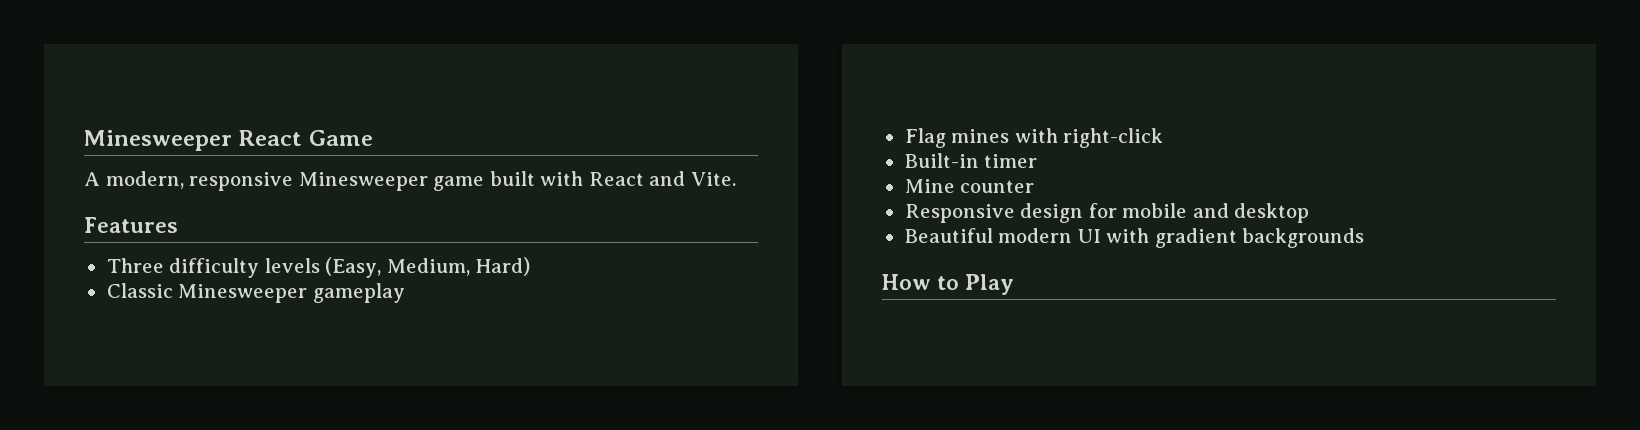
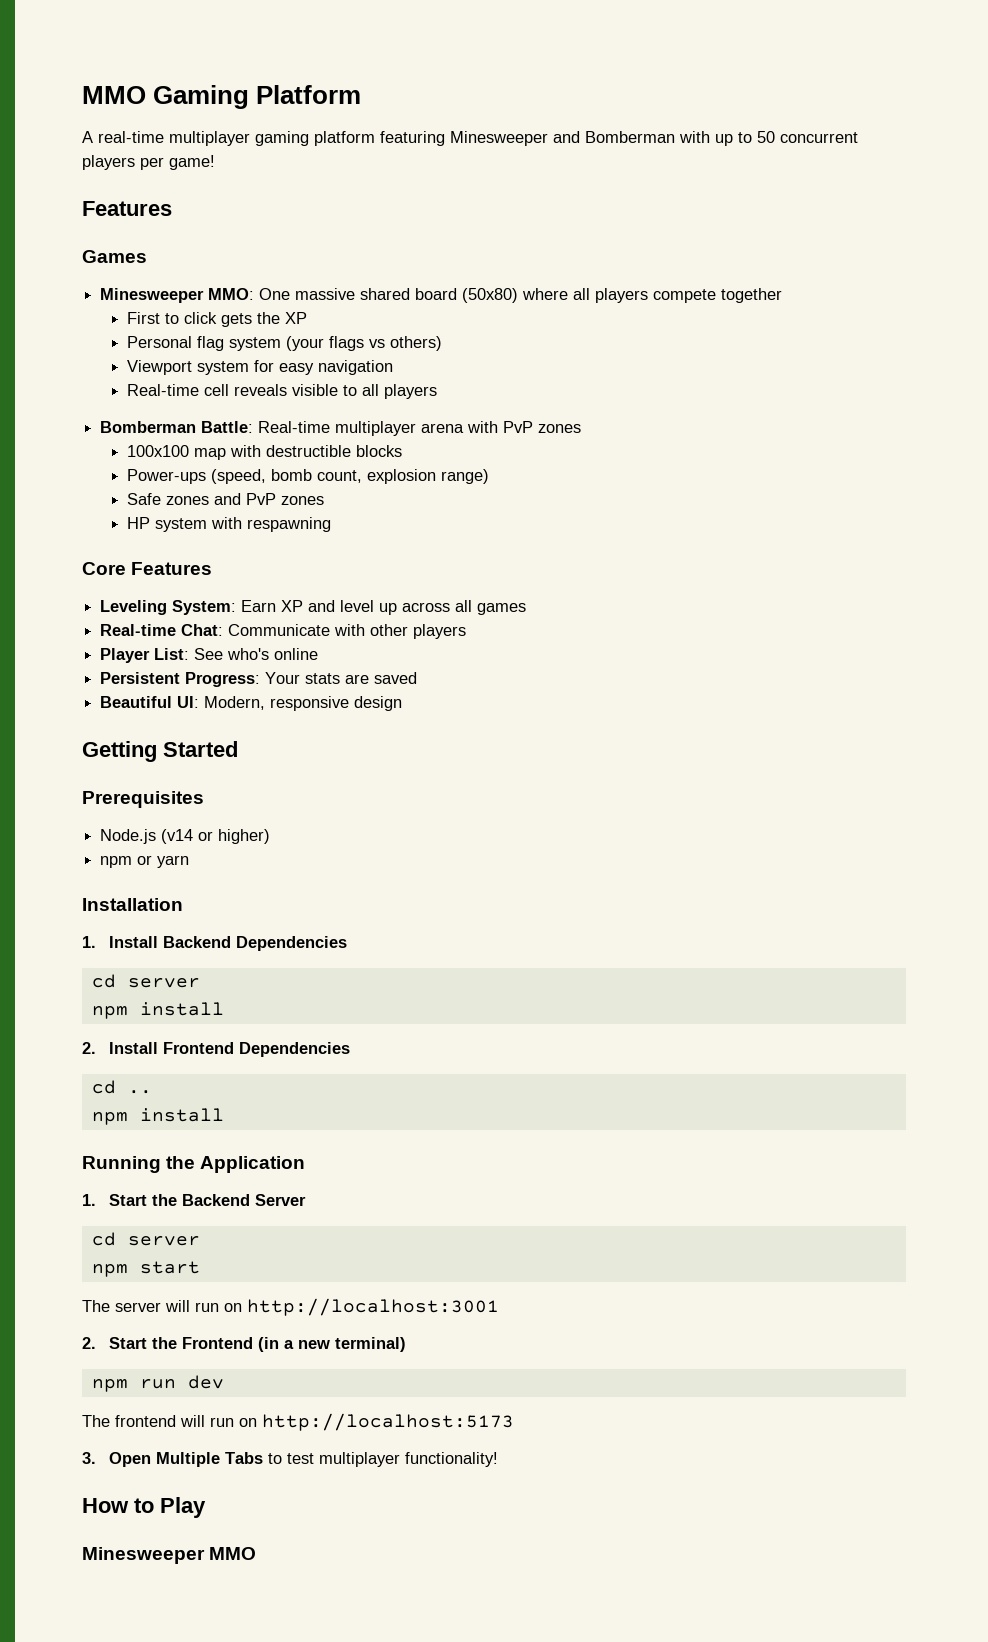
[84,130,373,151] [84,171,736,191] [84,217,178,233] [106,257,531,278] [106,283,405,303] [904,128,1164,148] [904,153,1038,168] [904,179,1035,193] [904,203,1310,223] [904,228,1365,248] Minesweeper React Game // A modern, responsive Minesweeper game built with React and Vite. // Features // Three difficulty levels (Easy, Medium, Hard) // Classic Minesweeper gameplay // Flag mines with right-click // Built-in timer // Mine counter // Responsive design for mobile and desktop // Beautiful modern UI with gradient backgrounds -> [82,85,362,109] [82,131,858,146] [82,155,215,170] [82,201,172,216] [82,250,147,263] [100,288,783,303] [127,312,308,327] [127,336,443,351] [127,360,394,375] [127,384,438,399] [100,421,582,436] [127,445,403,460] [127,469,490,484] [127,493,325,505] [127,517,332,532] [82,562,213,575] [100,600,527,615] [100,624,467,639] [100,648,319,663] [100,672,418,687] [100,696,403,711] [82,741,238,762] [82,791,204,808] [100,829,271,844] [100,855,190,868] [82,898,183,911] [82,936,348,951] [91,974,200,988] [91,1002,224,1019] [82,1042,351,1057] [91,1080,152,1094] [91,1108,224,1125] [82,1156,306,1173] [82,1194,307,1206] [91,1232,200,1246] [91,1261,200,1277] [82,1298,499,1316] [82,1337,407,1352] [91,1375,224,1392] [82,1413,514,1431] [82,1452,499,1467] MMO Gaming Platform // A real-time multiplayer gaming platform featuring Minesweeper and Bomberman with up to 50 concurrent players per game! // Features // Games // Minesweeper MMO: One massive shared board (50x80) where all players compete together // First to click gets the XP // Personal flag system (your flags vs others) // Viewport system for easy navigation // Real-time cell reveals visible to all players // Bomberman Battle: Real-time multiplayer arena with PvP zones // 100x100 map with destructible blocks // Power-ups (speed, bomb count, explosion range) // Safe zones and PvP zones // HP system with respawning // Core Features // Leveling System: Earn XP and level up across all games // Real-time Chat: Communicate with other players // Player List: See who's online // Persistent Progress: Your stats are saved // Beautiful UI: Modern, responsive design // Getting Started // Prerequisites // Node.js (v14 or higher) // npm or yarn // Installation // 1. Install Backend Dependencies // cd server // npm install // 2. Install Frontend Dependencies // cd .. // npm install // Running the Application // 1. Start the Backend Server // cd server // npm start // The server will run on http://localhost:3001 // 2. Start the Frontend (in a new terminal) // npm run dev // The frontend will run on http://localhost:5173 // 3. Open Multiple Tabs to test multiplayer functionality!
(1015, 284) none -> [82,1547,257,1564] // Minesweeper MMO

